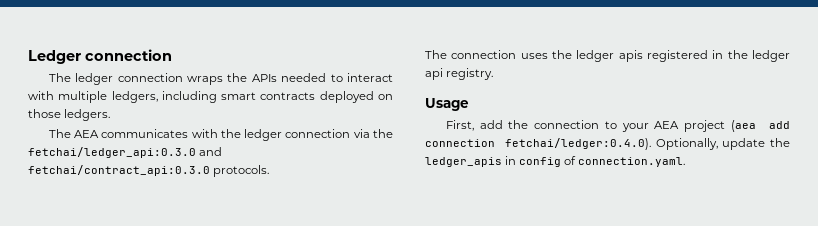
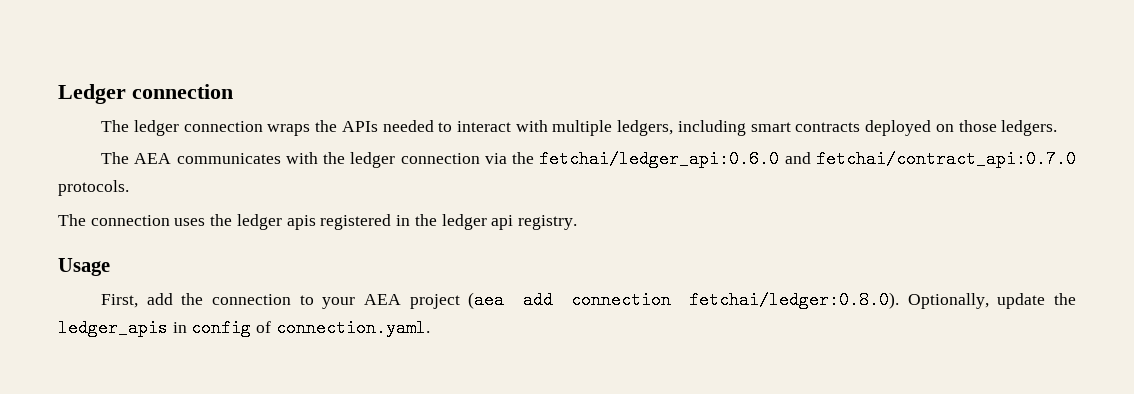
[28,147,223,158] [28,165,210,176] fetchai/ledger_api:0.3.0 and fetchai/contract_api:0.3.0 -> [539,150,1076,168] fetchai/ledger_api:0.6.0 and fetchai/contract_api:0.7.0
[505,138,652,150] fetchai/ledger:0.4.0). -> [689,291,900,309] fetchai/ledger:0.8.0).

